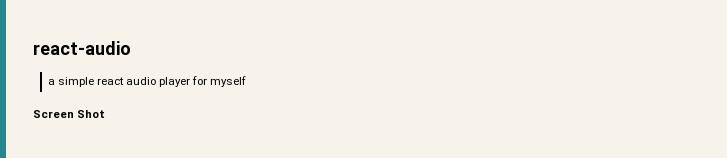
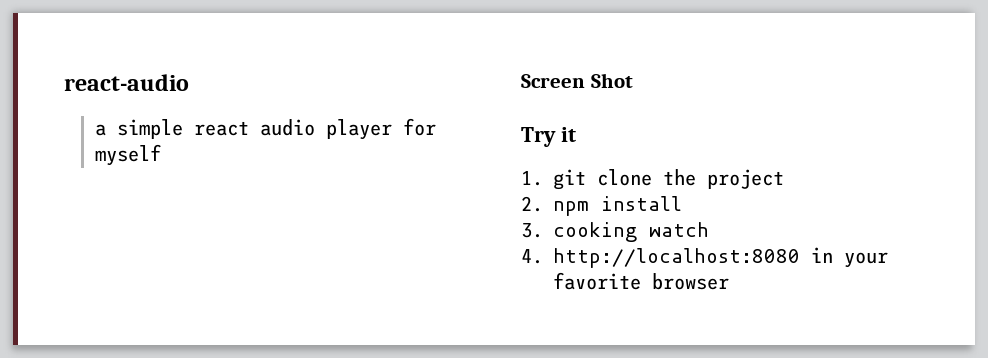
(106, 114) none -> [521,127,576,147] [521,169,784,190] [521,196,682,216] [521,222,709,242] [521,247,888,268] [553,272,729,290] // Try it // 1. git clone the project // 2. npm install // 3. cooking watch // 4. http://localhost:8080 in your favorite browser

